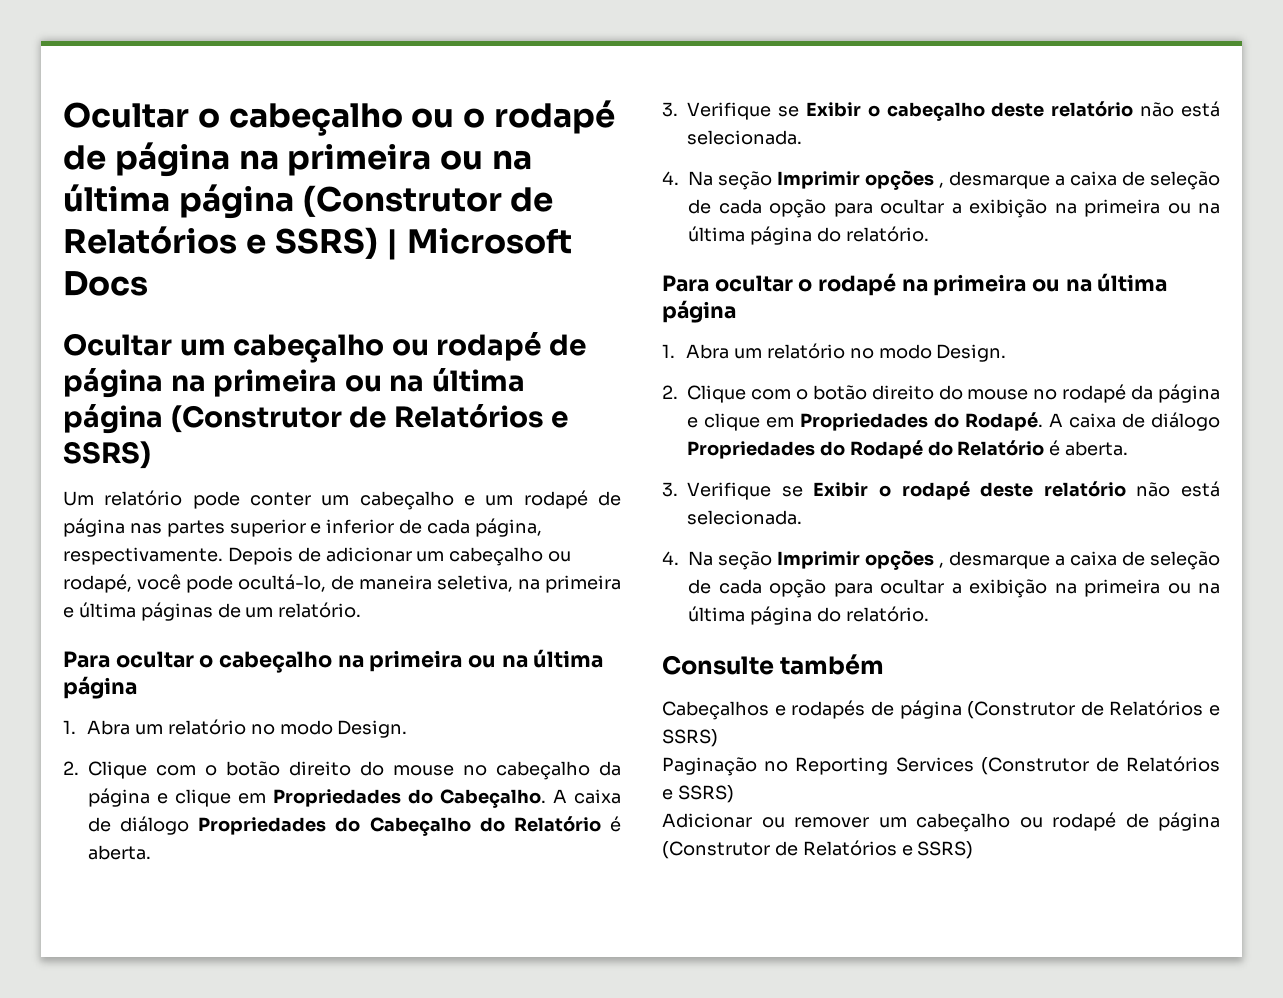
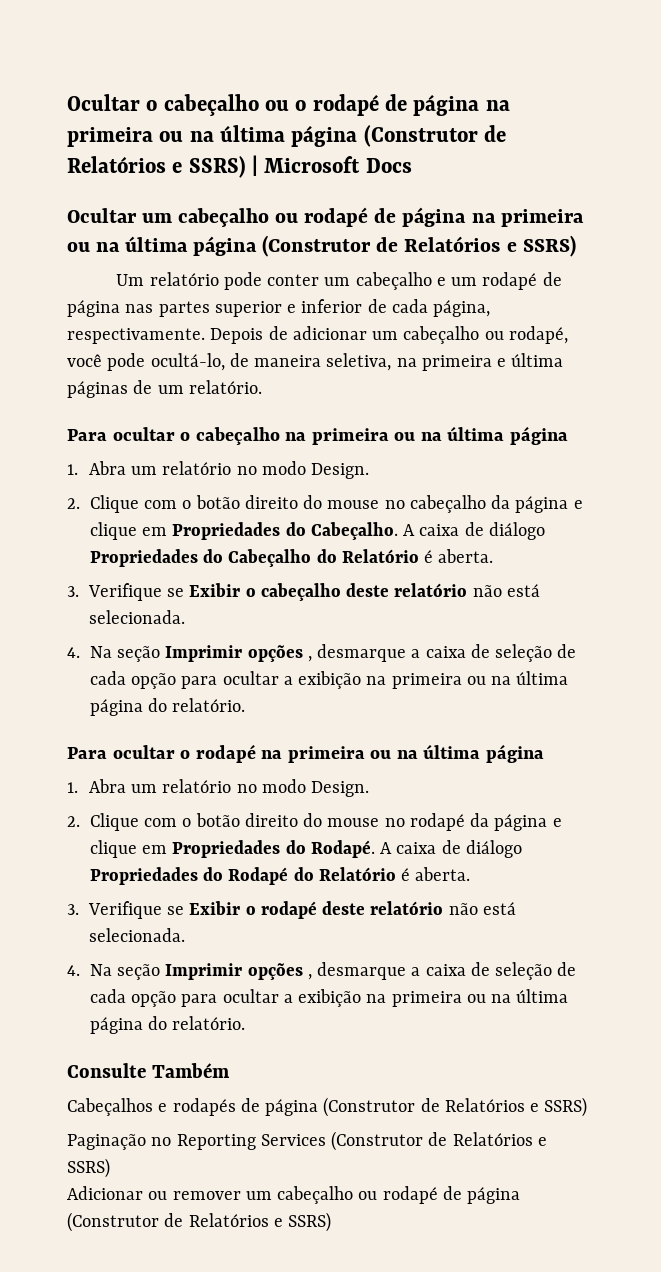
[780,654,885,675] também -> [151,1063,230,1078] Também

